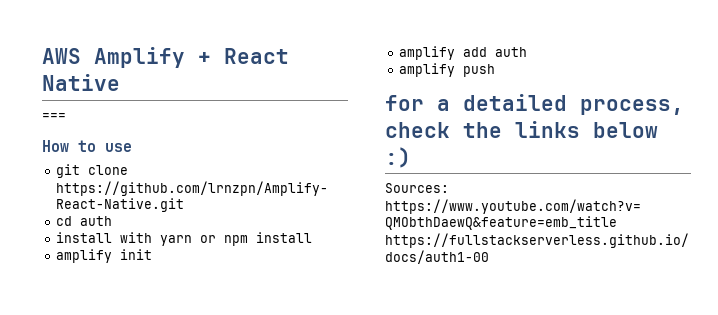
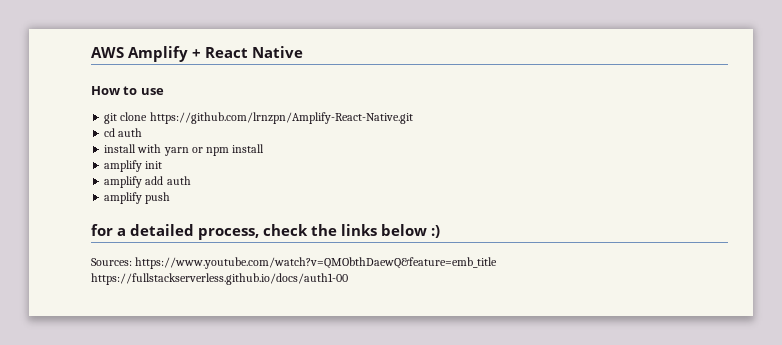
[42,113,66,120] // === -> (303, 52) none

